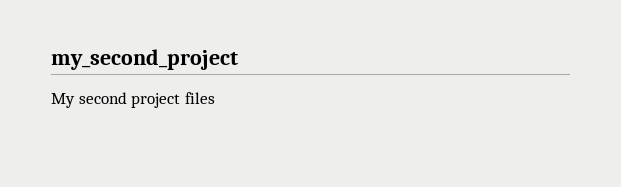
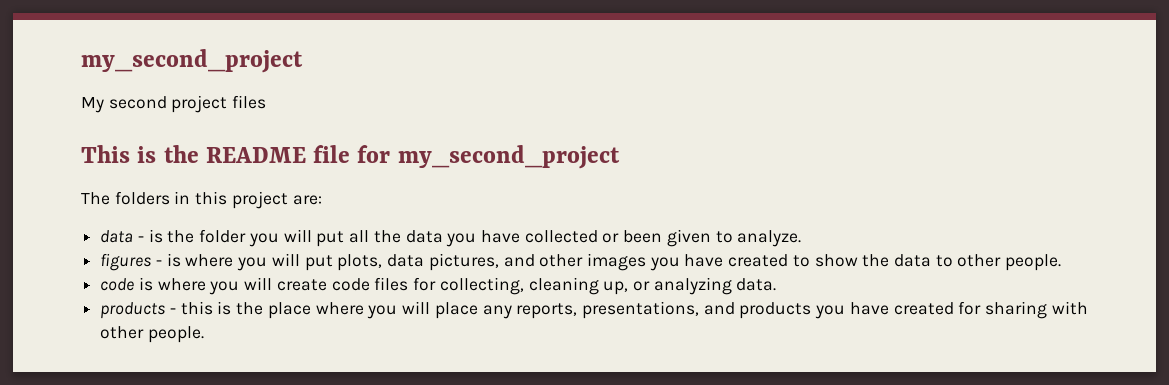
(215, 98) none -> [81,145,620,169] [81,191,322,209] [100,229,802,247] [100,253,1062,271] [100,277,777,295] [100,301,1088,319] [100,326,204,343] // This is the README file for my_second_project // The folders in this project are: // data - is the folder you will put all the data you have collected or been given to analyze. // figures - is where you will put plots, data pictures, and other images you have created to show the data to other people. // code is where you will create code files for collecting, cleaning up, or analyzing data. // products - this is the place where you will place any reports, presentations, and products you have created for sharing with other people.

